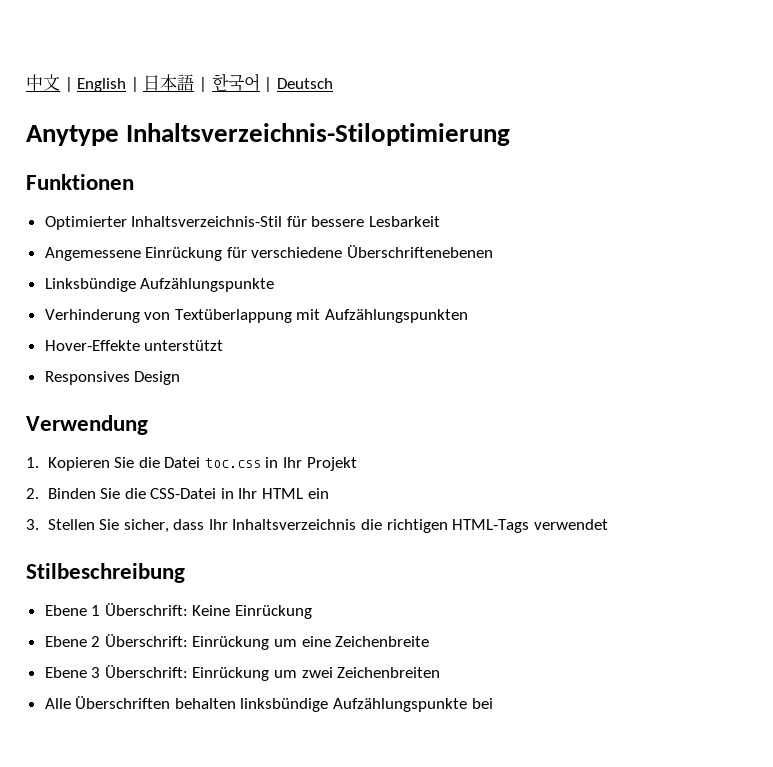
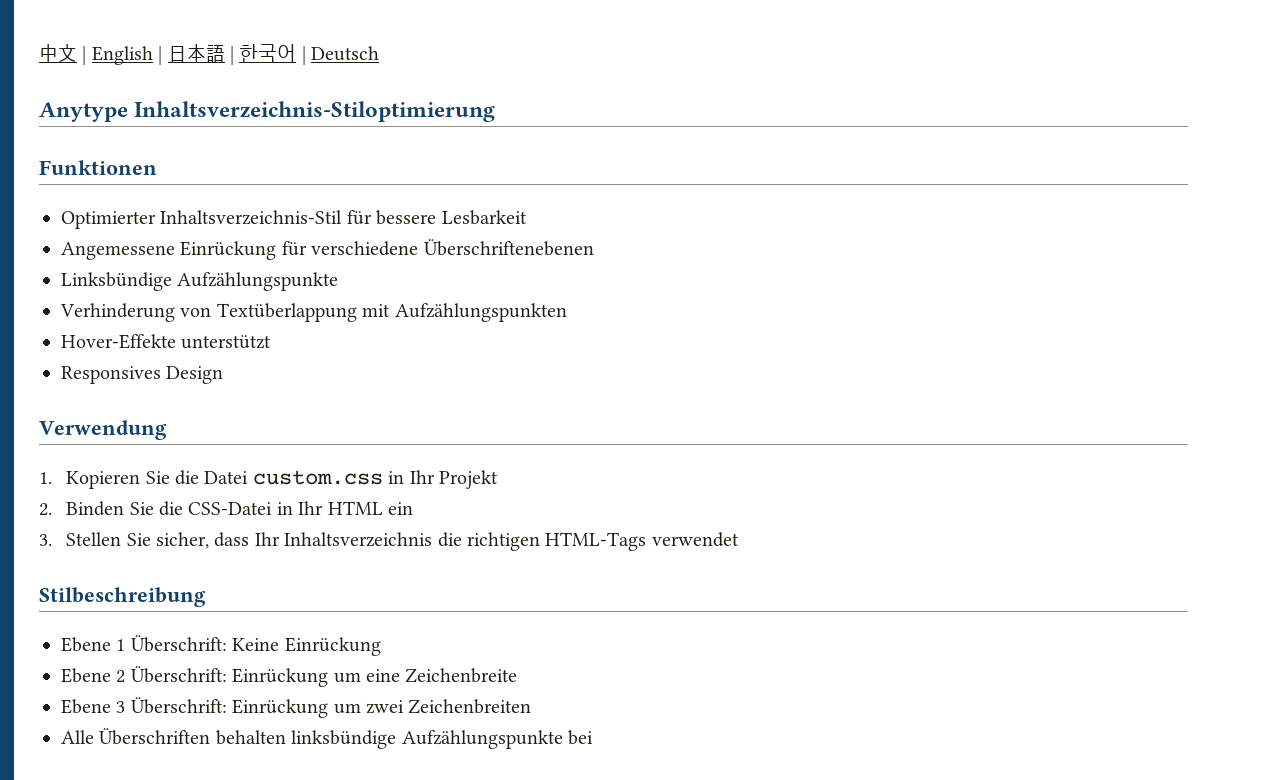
[204,458,261,468] toc.css -> [252,470,383,485] custom.css

